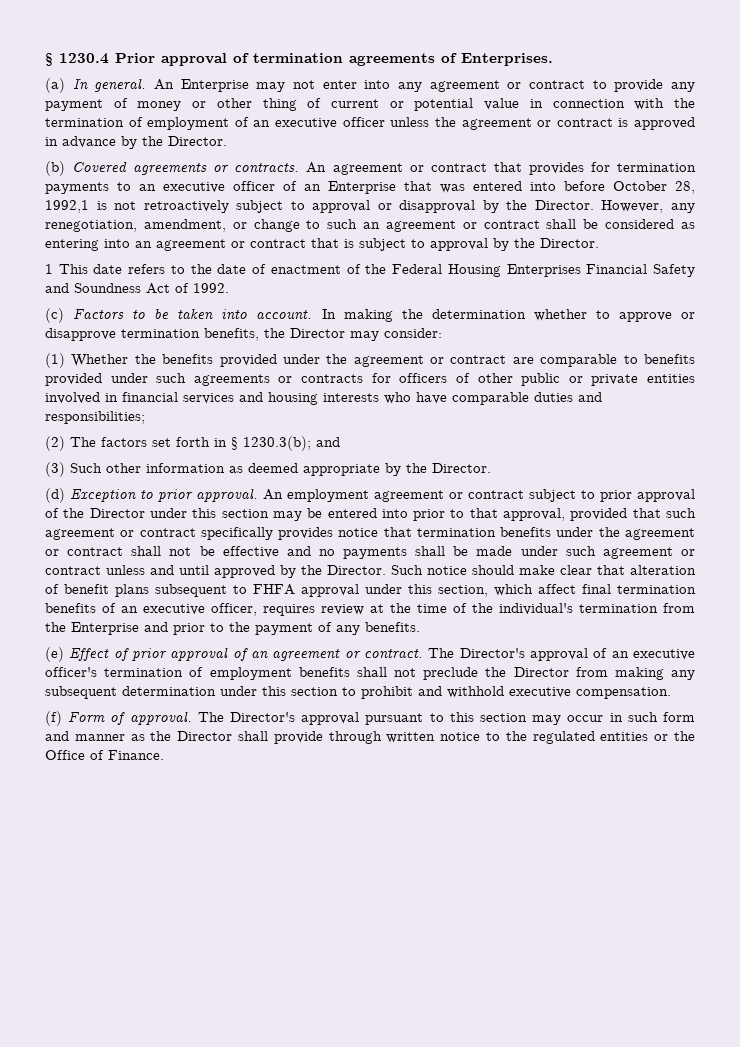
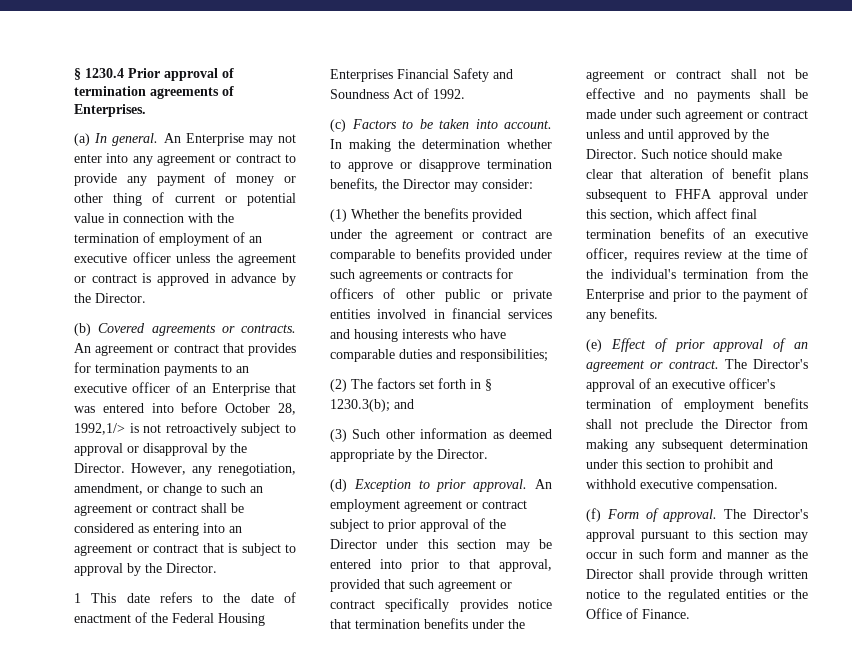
[45,200,89,213] 1992,1 -> [74,423,125,435] 1992,1/>

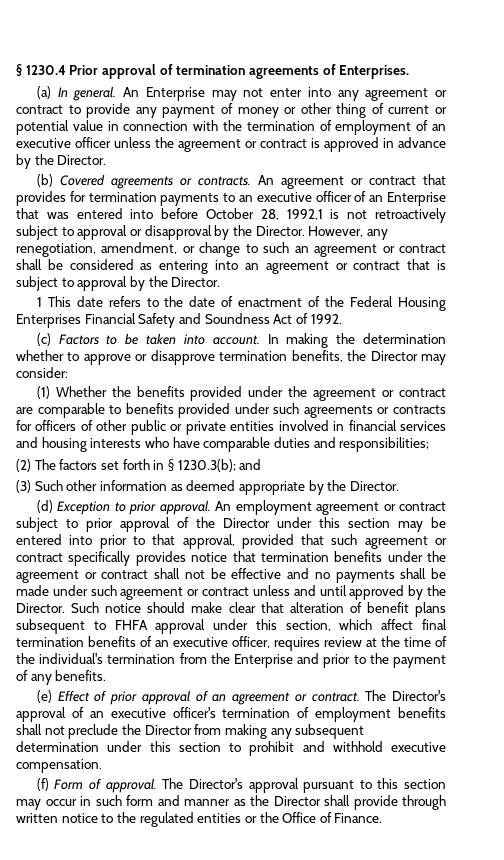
[74,423,125,435] 1992,1/> -> [286,209,323,220] 1992,1

